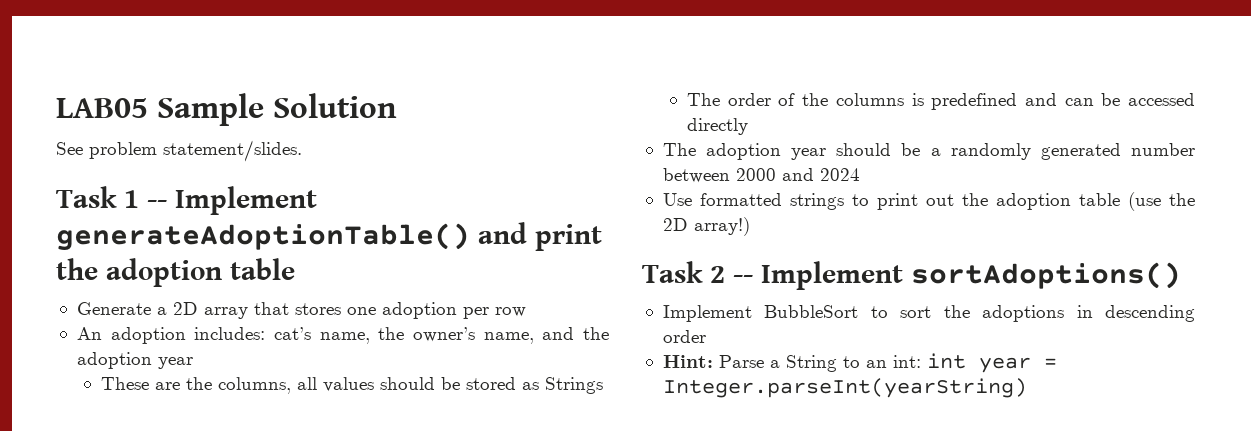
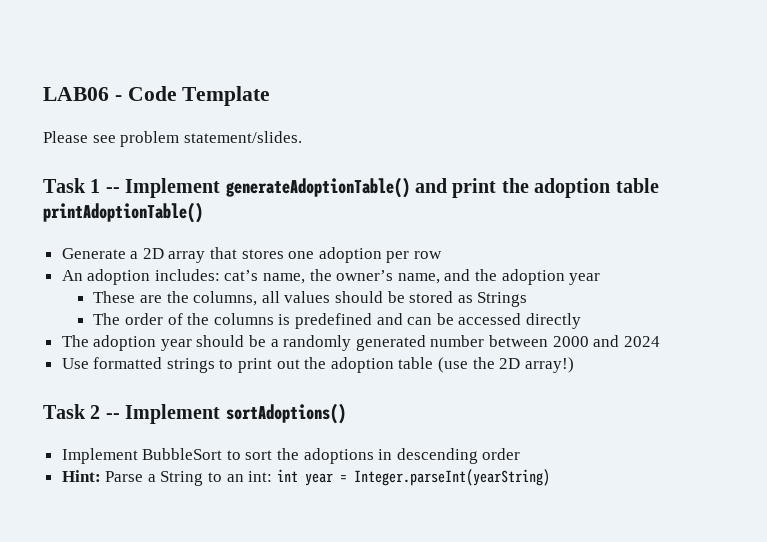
[56,93,397,126] [56,142,83,155] LAB05 Sample Solution // See -> [43,86,271,106] [43,131,116,143] LAB06 - Code Template // Please see
(295, 269) none -> [43,202,203,223] printAdoptionTable()

